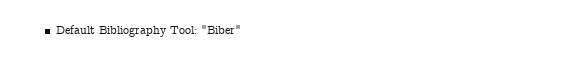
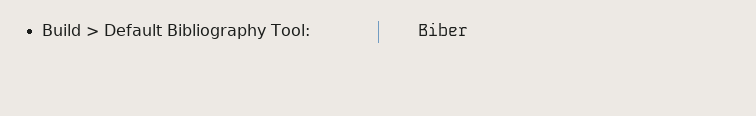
(55, 29) none -> [41,24,99,36] Build >
[200,25,241,34] "Biber" -> [417,22,468,36] Biber

